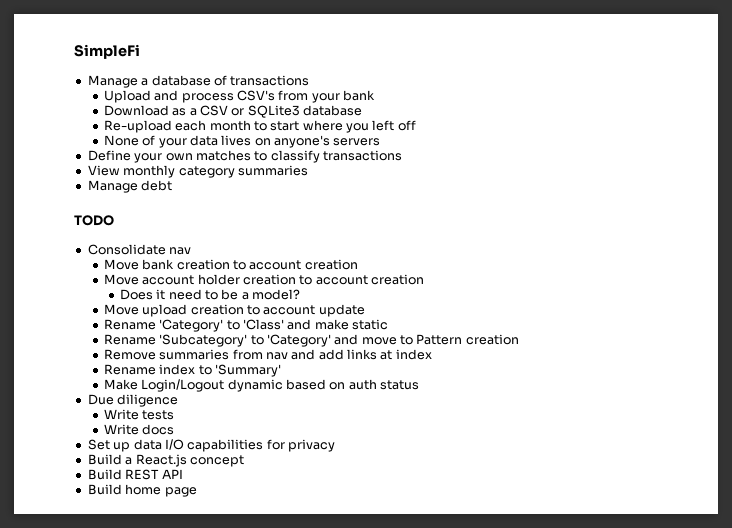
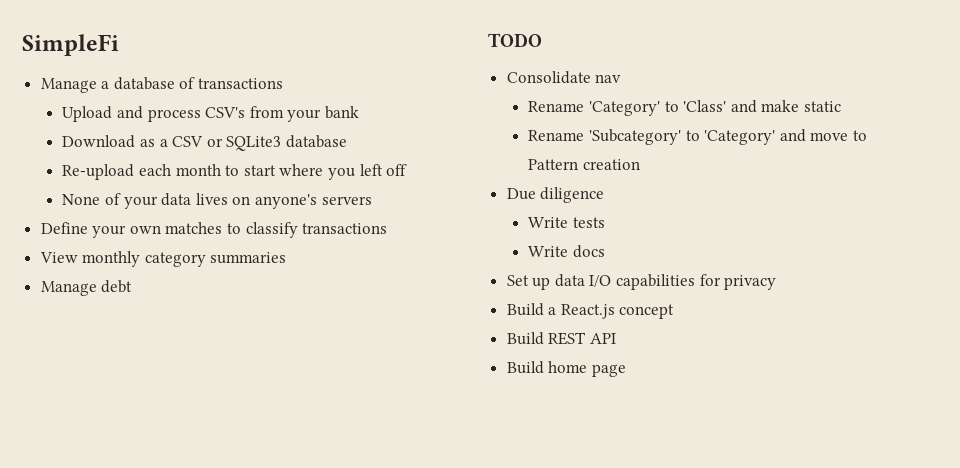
[103,259,358,270] [103,274,425,285] [119,289,301,300] [103,304,365,317] // Move bank creation to account creation // Move account holder creation to account creation // Does it need to be a model? // Move upload creation to account update -> (622, 78) none
[103,349,432,360] [103,364,281,377] [103,379,420,392] // Remove summaries from nav and add links at index // Rename index to 'Summary' // Make Login/Logout dynamic based on auth status -> (640, 164) none

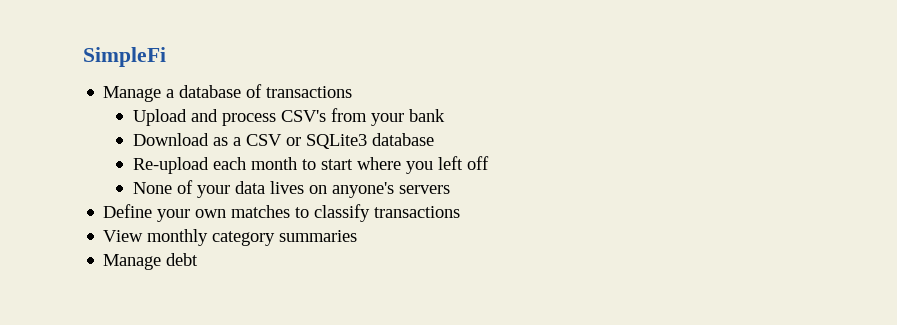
[488,33,542,47] [506,71,622,84] [528,100,841,116] [528,129,867,145] [528,159,640,170] [506,187,605,203] [528,217,605,228] [528,245,605,258] [506,274,777,290] [506,303,675,319] [506,332,616,345] [506,361,626,377] // TODO // Consolidate nav // Rename 'Category' to 'Class' and make static // Rename 'Subcategory' to 'Category' and move to Pattern creation // Due diligence // Write tests // Write docs // Set up data I/O capabilities for privacy // Build a React.js concept // Build REST API // Build home page -> (199, 259) none

